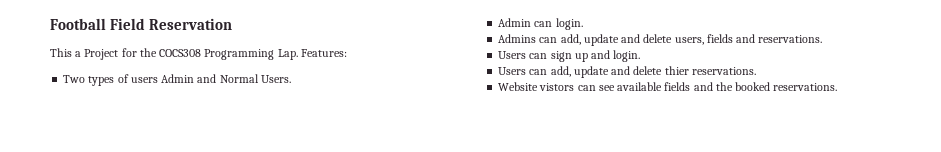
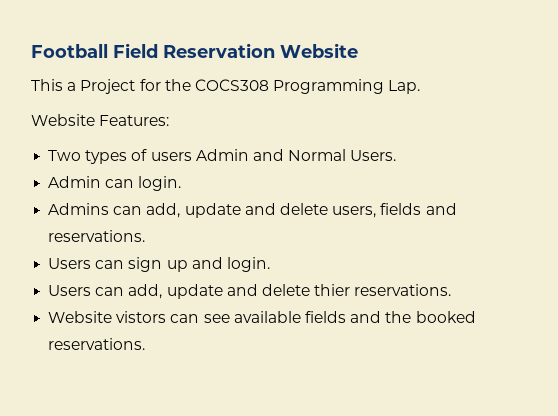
(233, 24) none -> [280,43,358,58] Website
(298, 54) none -> [31,114,95,126] // Website

